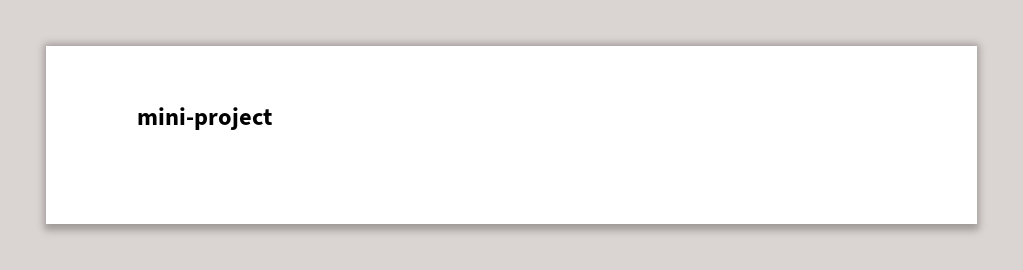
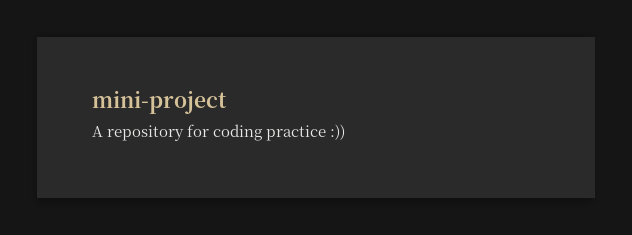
(272, 118) none -> [92,124,346,141] // A repository for coding practice :))

